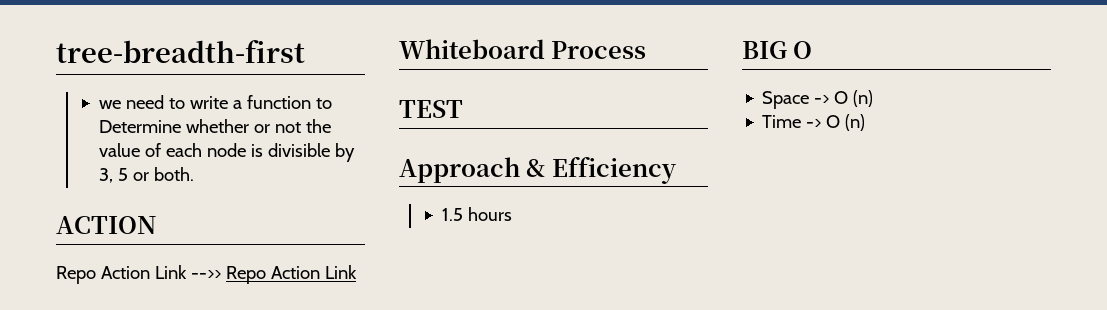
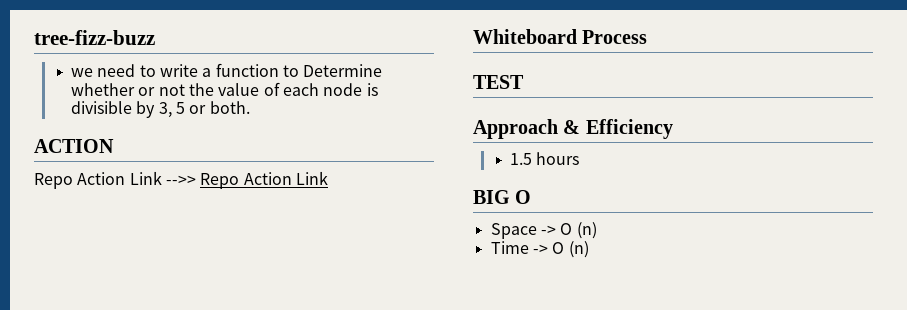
[56,40,305,63] tree-breadth-first -> [34,30,155,45] tree-fizz-buzz

